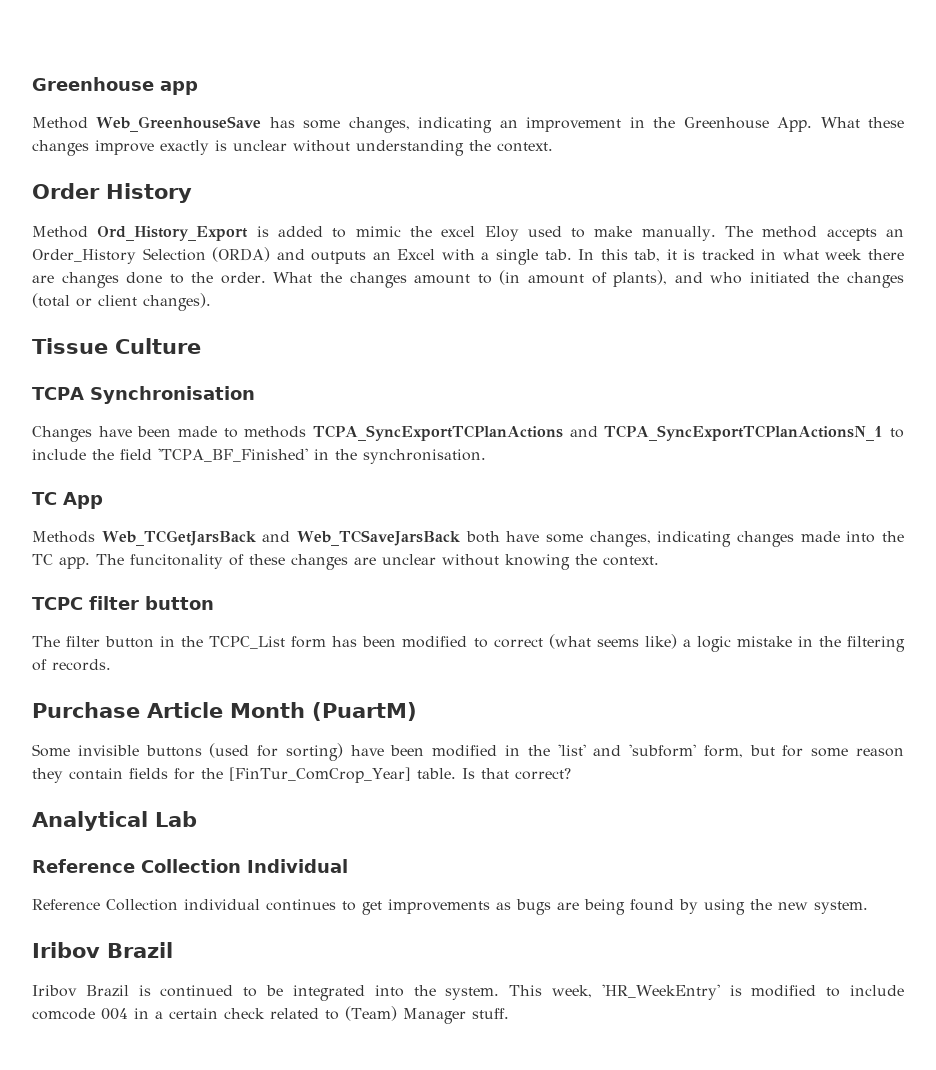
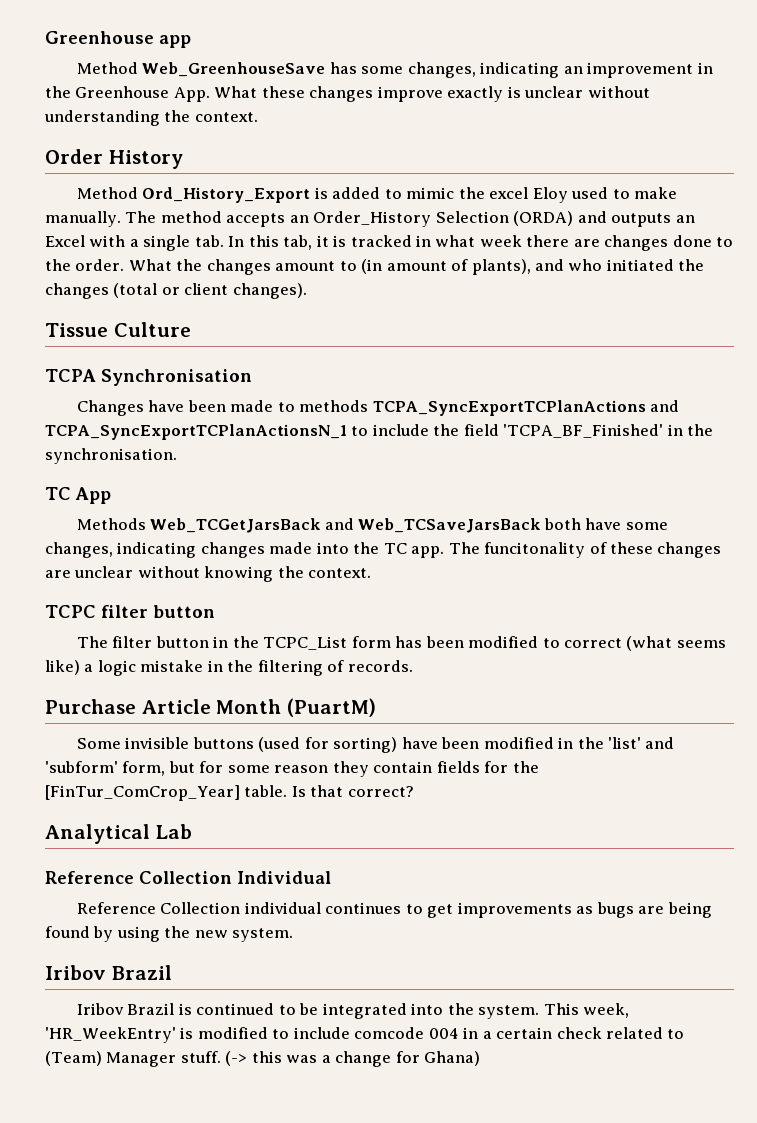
(509, 1013) none -> [225,1051,481,1067] (-> this was a change for Ghana)

